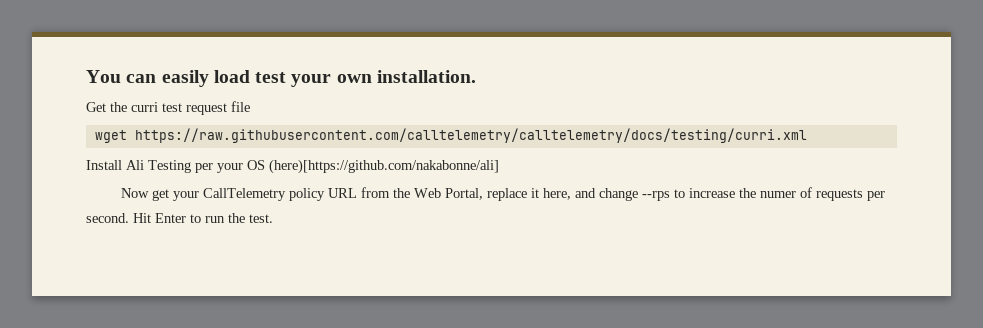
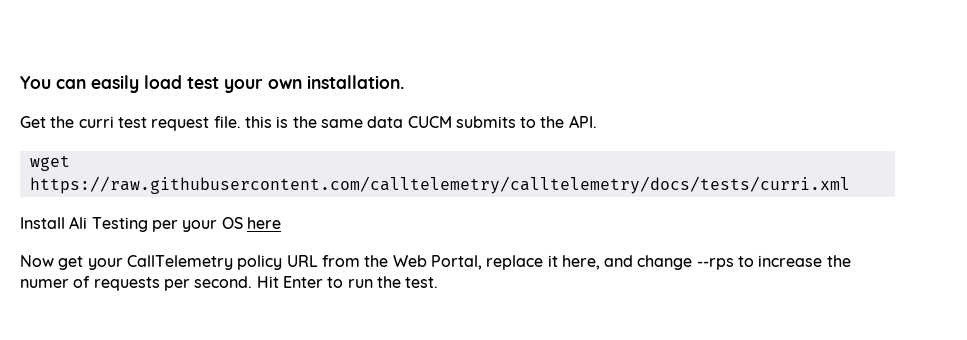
[231,101,250,112] file -> [213,115,597,128] file. this is the same data CUCM submits to the API.
[134,128,807,143] https://raw.githubusercontent.com/calltelemetry/calltelemetry/docs/testing/curri.xml -> [29,176,850,194] https://raw.githubusercontent.com/calltelemetry/calltelemetry/docs/tests/curri.xml
[269,159,499,174] (here)[https://github.com/nakabonne/ali] -> [246,217,281,229] here

